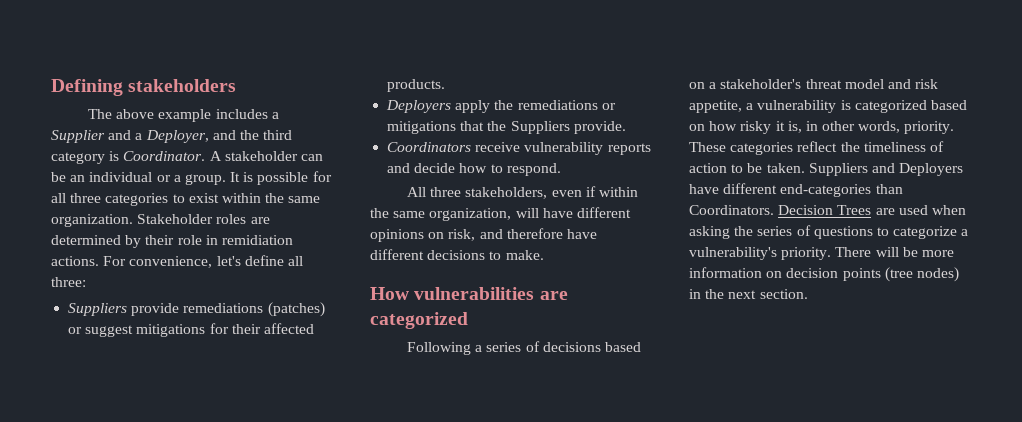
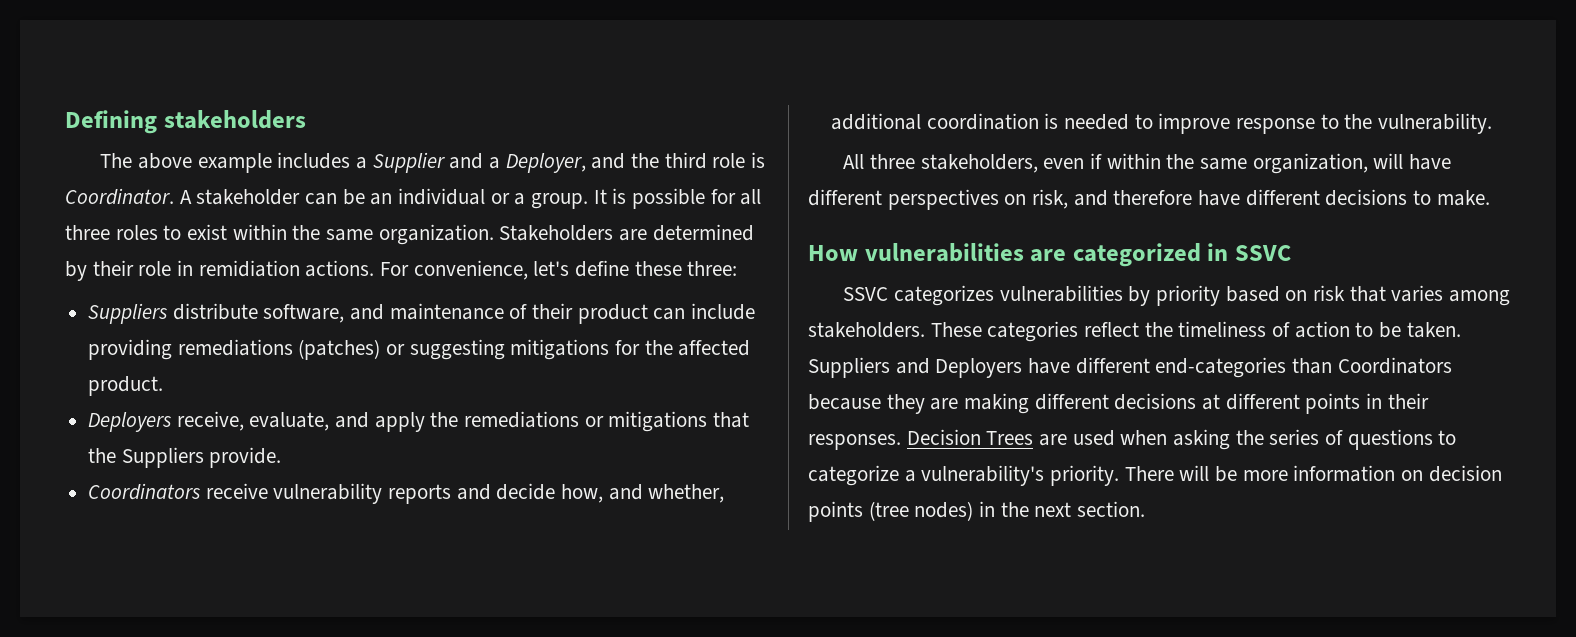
[51,152,105,164] category -> [712,153,746,168] role
[105,193,169,206] categories -> [115,225,158,240] roles
[137,214,247,224] Stakeholder roles -> [499,225,614,241] Stakeholders
[287,256,303,266] all -> [634,261,682,276] these
[131,303,180,316] provide -> [172,303,756,324] [88,339,173,360] distribute software, and maintenance of their product can include providing
[85,325,134,337] suggest -> [409,339,505,360] suggesting
[231,323,314,334] [387,79,446,92] [386,100,452,113] their affected products. // Deployers -> [644,340,751,356] [88,376,164,396] [88,411,370,432] the affected product. // Deployers receive, evaluate, and
[459,163,561,176] how to respond. -> [561,484,725,503] [831,113,1493,134] how, and whether, additional coordination is needed to improve response to the vulnerability.
[370,229,424,242] opinions -> [887,189,999,210] perspectives
[407,341,641,355] [689,79,939,89] [689,100,967,113] [689,121,955,134] // Following a series of decisions based on a stakeholder's threat model and risk appetite, a vulnerability is categorized based on how risky it is, in other words, priority. -> [1207,243,1292,261] [843,285,1510,306] [808,322,925,338] in SSVC // SSVC categorizes vulnerabilities by priority based on risk that varies among stakeholders.
[689,205,774,215] Coordinators. -> [1337,357,1452,374] [808,393,1429,414] [808,434,901,450] Coordinators because they are making different decisions at different points in their responses.

